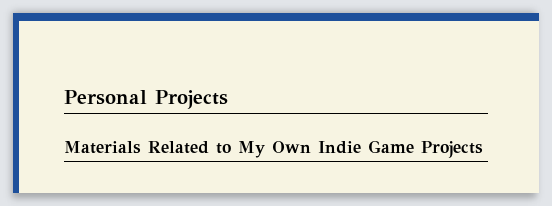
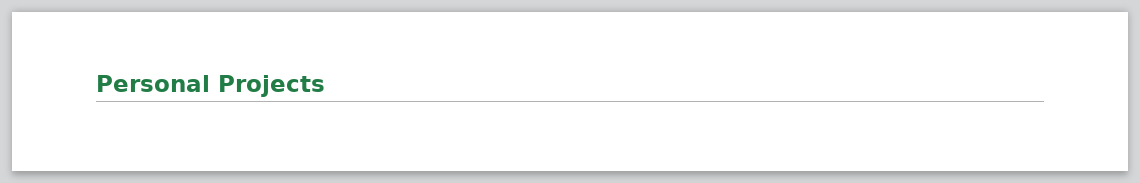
[64,140,483,158] // Materials Related to My Own Indie Game Projects -> (325, 86) none

